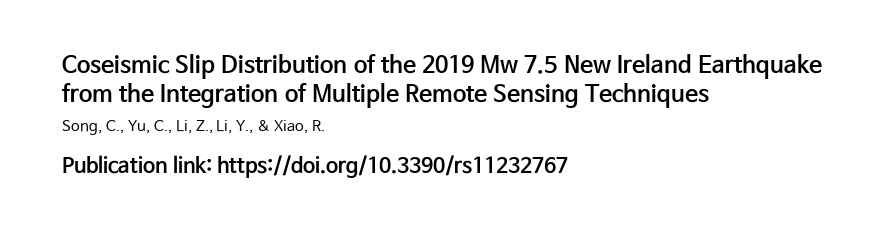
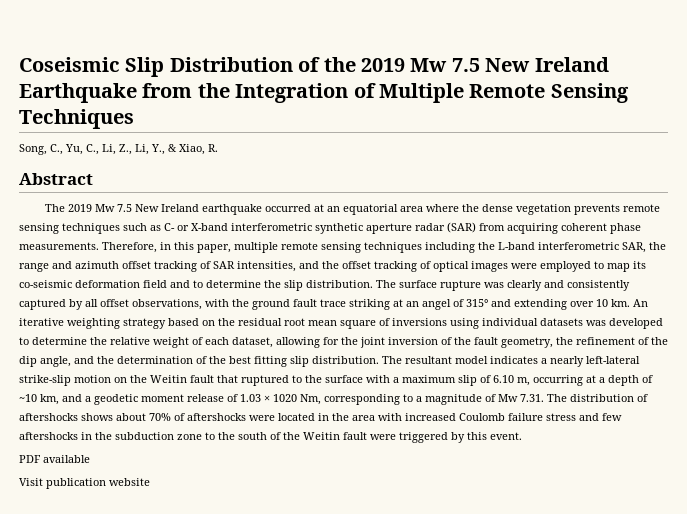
[62,155,569,178] Publication link: https://doi.org/10.3390/rs11232767 -> [19,173,93,185] [45,204,661,215] [19,222,641,234] [19,242,666,253] [19,261,646,272] [19,280,630,291] [19,299,648,310] [19,318,663,329] [19,337,668,348] [19,356,640,367] [19,375,653,386] [19,394,648,405] [19,413,622,421] [19,432,522,443] [19,455,90,463] [19,478,150,489] Abstract // The 2019 Mw 7.5 New Ireland earthquake occurred at an equatorial area where the dense vegetation prevents remote sensing techniques such as C- or X-band interferometric synthetic aperture radar (SAR) from acquiring coherent phase measurements. Therefore, in this paper, multiple remote sensing techniques including the L-band interferometric SAR, the range and azimuth offset tracking of SAR intensities, and the offset tracking of optical images were employed to map its co-seismic deformation field and to determine the slip distribution. The surface rupture was clearly and consistently captured by all offset observations, with the ground fault trace striking at an angel of 315° and extending over 10 km. An iterative weighting strategy based on the residual root mean square of inversions using individual datasets was developed to determine the relative weight of each dataset, allowing for the joint inversion of the fault geometry, the refinement of the dip angle, and the determination of the best fitting slip distribution. The resultant model indicates a nearly left-lateral strike-slip motion on the Weitin fault that ruptured to the surface with a maximum slip of 6.10 m, occurring at a depth of ~10 km, and a geodetic moment release of 1.03 × 1020 Nm, corresponding to a magnitude of Mw 7.31. The distribution of aftershocks shows about 70% of aftershocks were located in the area with increased Coulomb failure stress and few aftershocks in the subduction zone to the south of the Weitin fault were triggered by this event. // PDF available // Visit publication website

